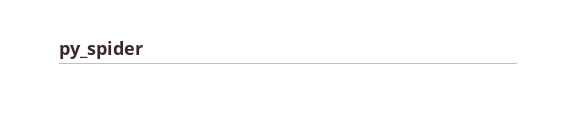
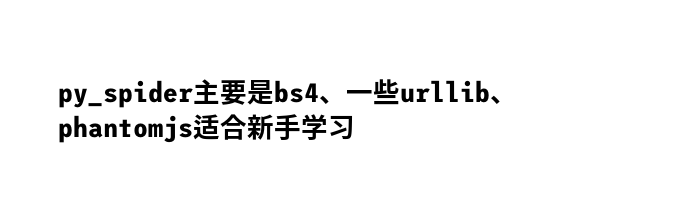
(143, 50) none -> [193,79,517,105] [58,114,355,143] 主要是bs4、一些urllib、phantomjs适合新手学习

